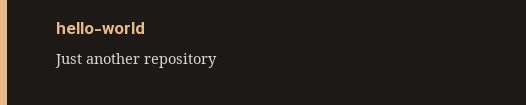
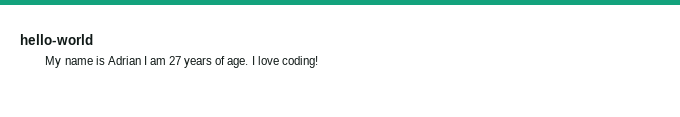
[55,53,217,68] Just another repository -> [45,56,318,68] My name is Adrian I am 27 years of age. I love coding!

